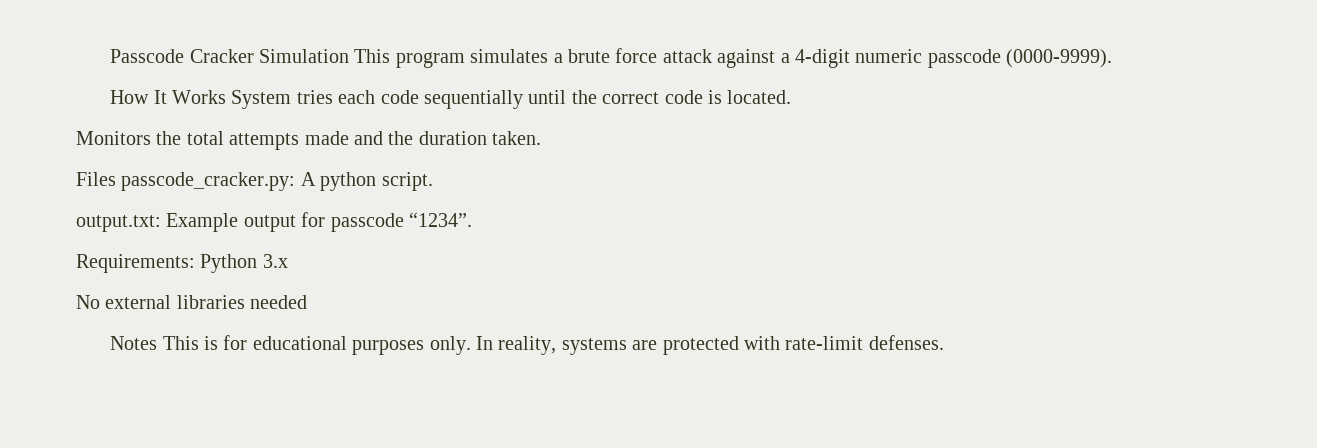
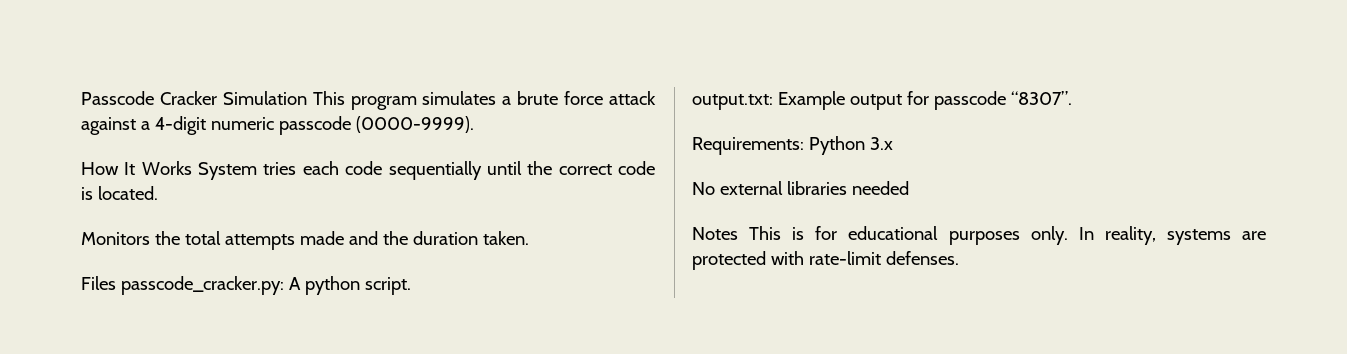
[409,212,472,227] “1234”. -> [1010,91,1072,105] “8307”.

